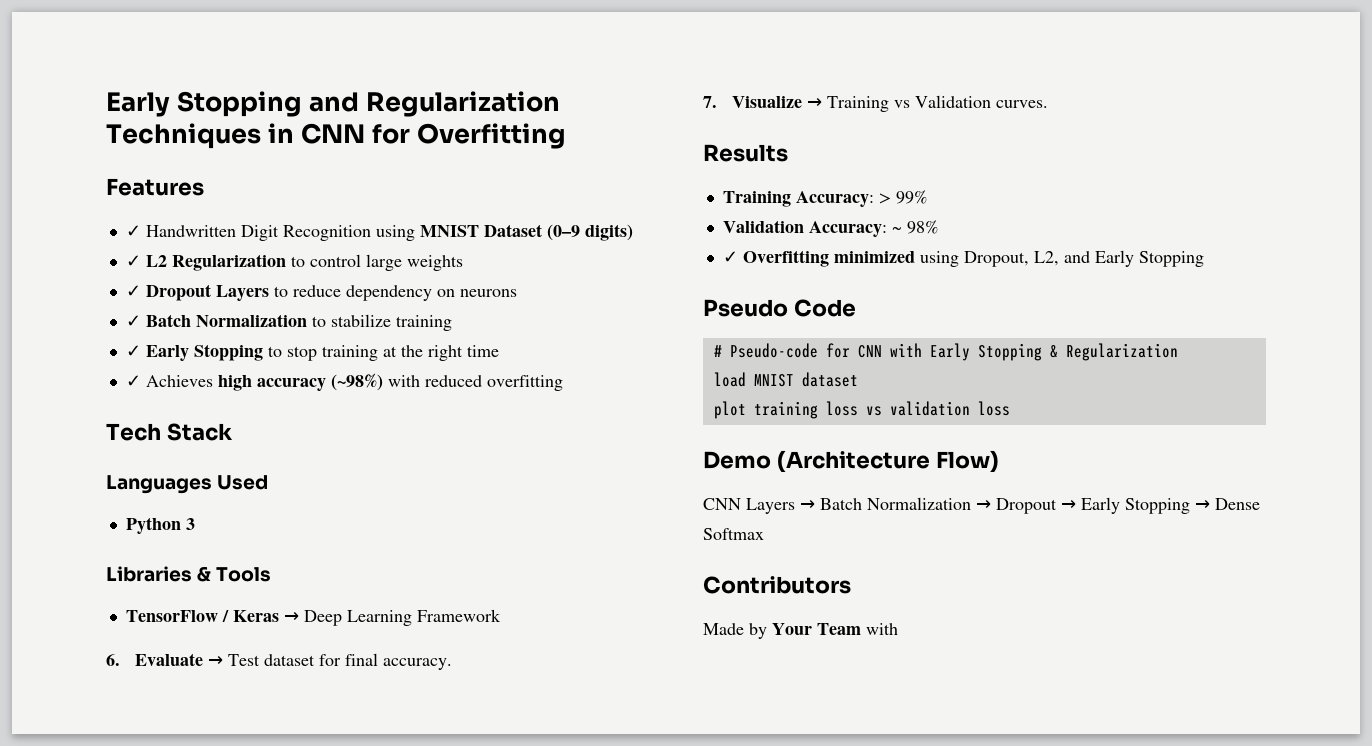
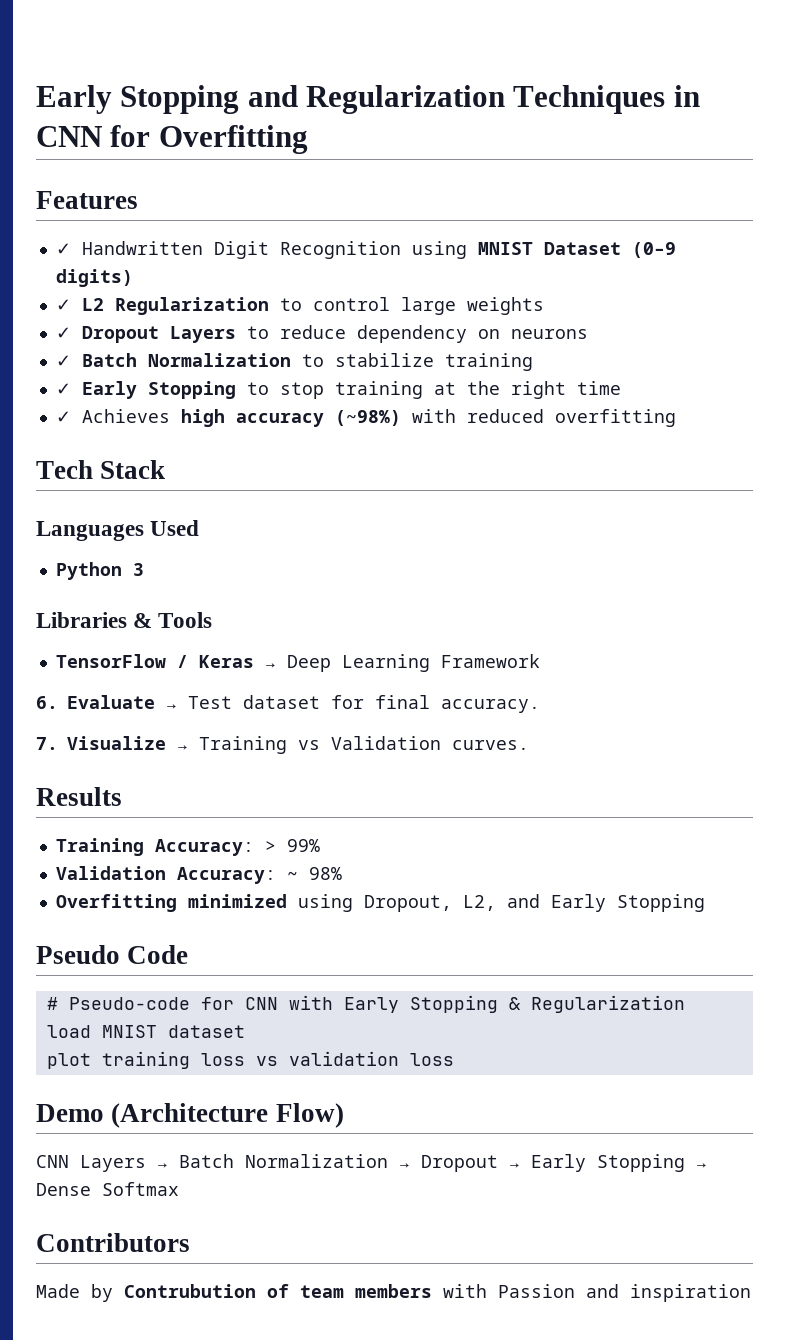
[722,251,738,263] ✓ -> (342, 873) none
[772,623,898,635] Your Team with -> [124,1284,751,1302] Contrubution of team members with Passion and inspiration

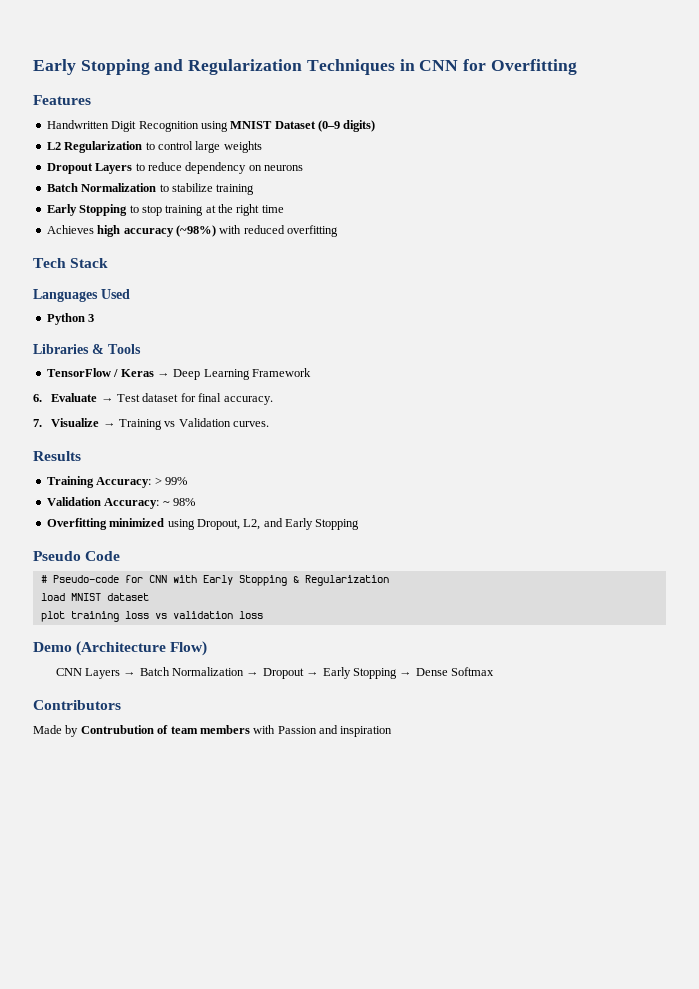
[55,243,71,255] ✓ -> (91, 100) none
[55,299,71,311] ✓ -> (376, 126) none
[55,327,71,339] ✓ -> (262, 147) none
[55,355,71,367] ✓ -> (303, 168) none
[55,383,71,395] ✓ -> (255, 189) none
[55,411,71,423] ✓ -> (284, 209) none

